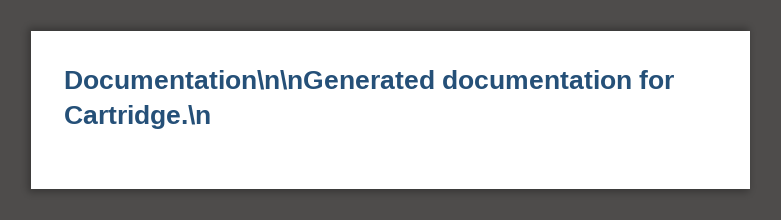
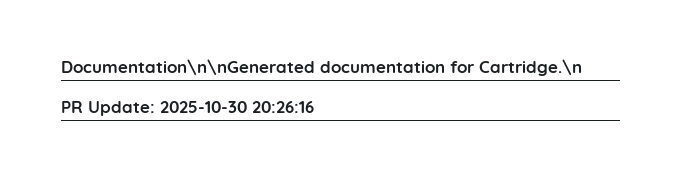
(211, 117) none -> [61,101,314,116] // PR Update: 2025-10-30 20:26:16

